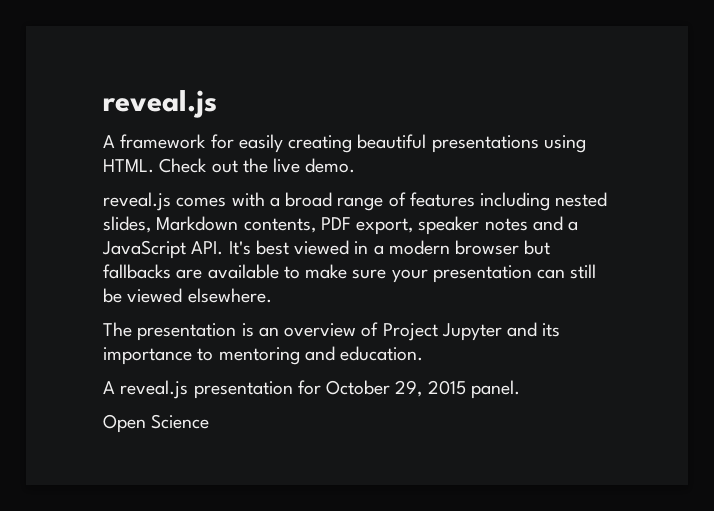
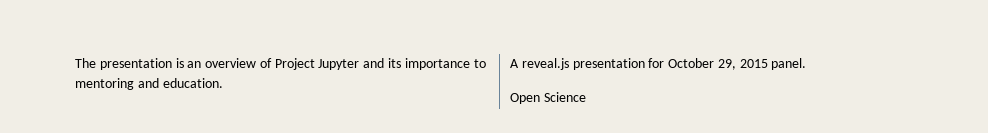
[103,90,217,118] [103,134,586,153] [103,158,356,173] [103,192,608,211] [103,216,579,235] [102,240,551,259] [103,264,597,283] [103,288,272,303] reveal.js // A framework for easily creating beautiful presentations using HTML. Check out the live demo. // reveal.js comes with a broad range of features including nested slides, Markdown contents, PDF export, speaker notes and a JavaScript API. It's best viewed in a modern browser but fallbacks are available to make sure your presentation can still be viewed elsewhere. // -> (75, 63) none

